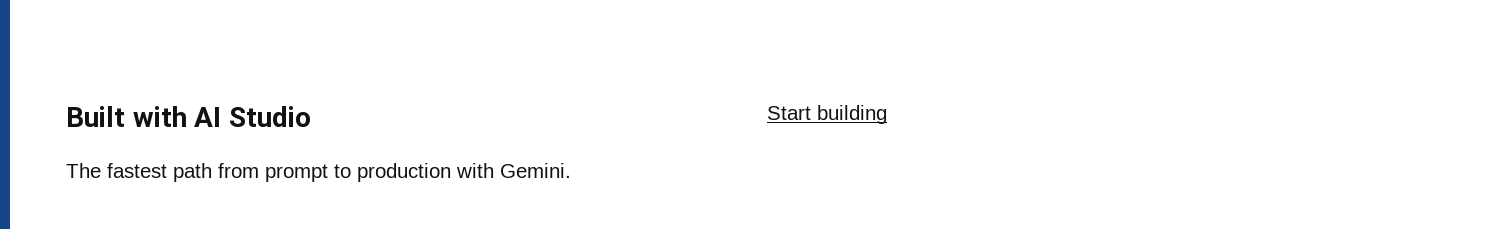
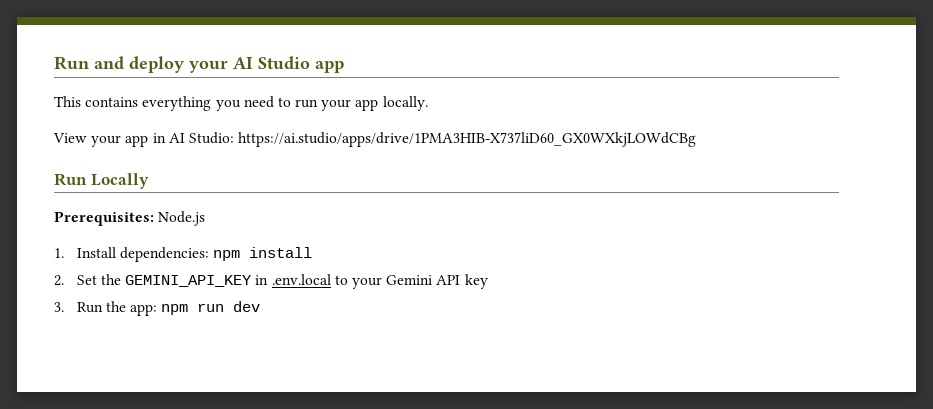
[66,106,311,127] [66,163,571,182] [767,105,887,124] Built with AI Studio // The fastest path from prompt to production with Gemini. // Start building -> [54,56,344,73] [54,96,428,111] [53,132,697,147] [54,173,149,189] [54,211,206,226] [54,247,313,262] [54,274,488,289] [54,301,261,316] Run and deploy your AI Studio app // This contains everything you need to run your app locally. // View your app in AI Studio: https://ai.studio/apps/drive/1PMA3HIB-X737liD60_GX0WXkjLOWdCBg // Run Locally // Prerequisites: Node.js // 1. Install dependencies: npm install // 2. Set the GEMINI_API_KEY in .env.local to your Gemini API key // 3. Run the app: npm run dev

